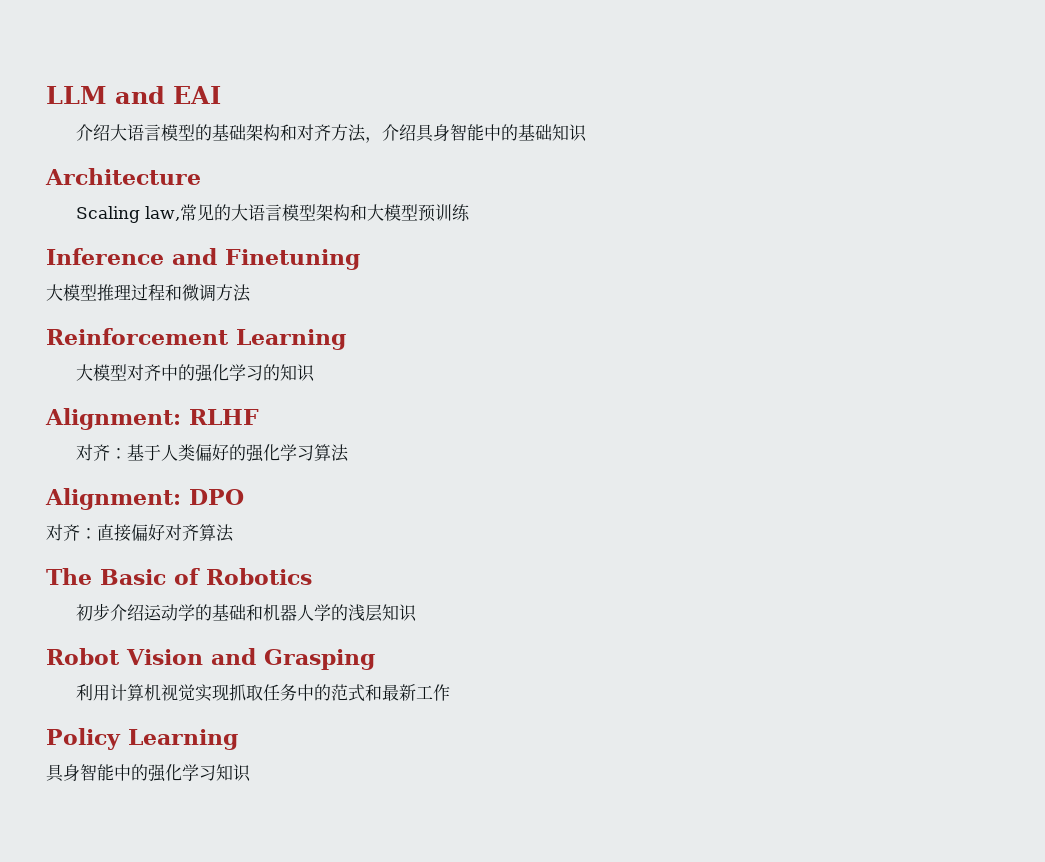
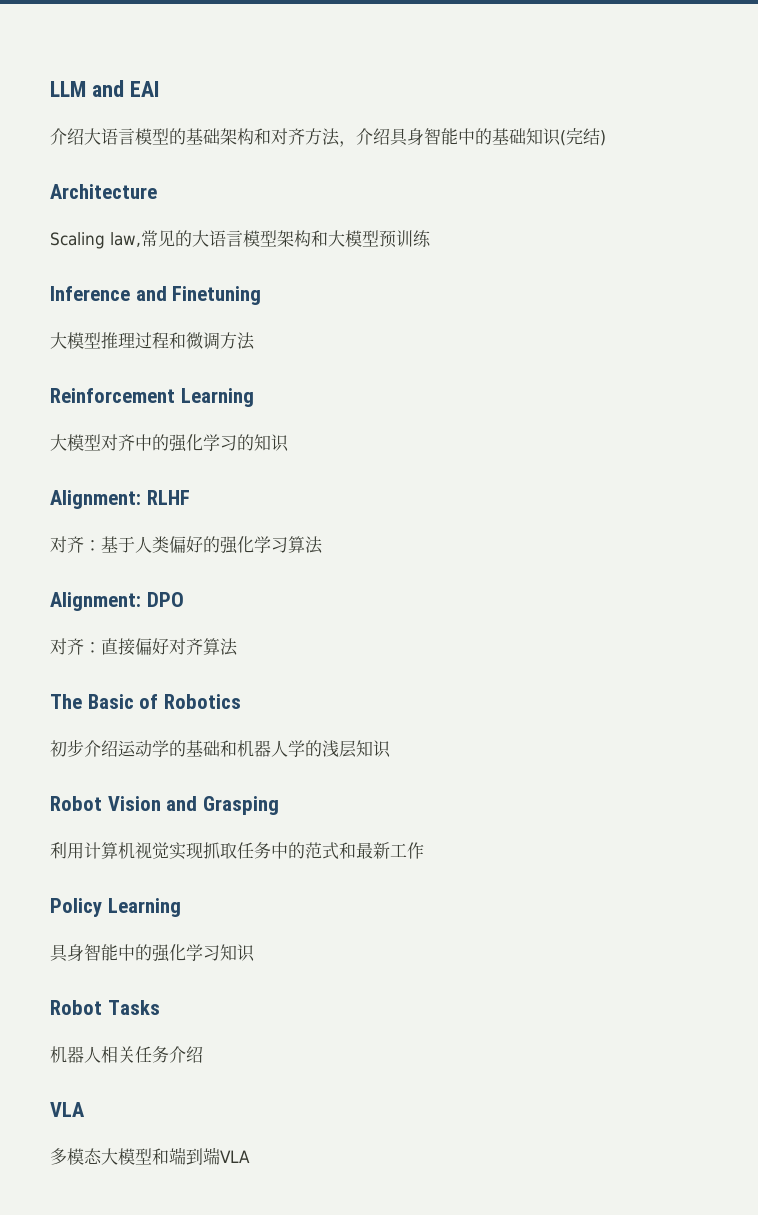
(587, 133) none -> [560,128,606,146] (完结)
(251, 773) none -> [50,1000,160,1015] [50,1046,203,1063] [50,1102,85,1117] [50,1147,250,1165] // Robot Tasks // 机器人相关任务介绍 // VLA // 多模态大模型和端到端VLA

